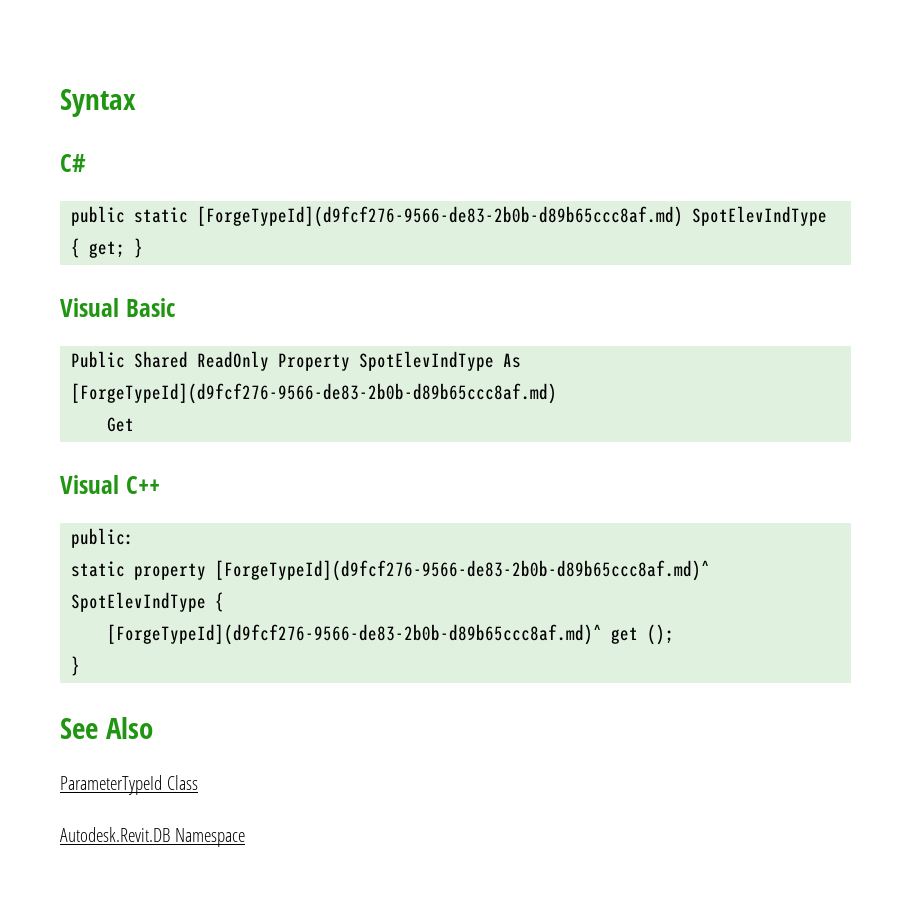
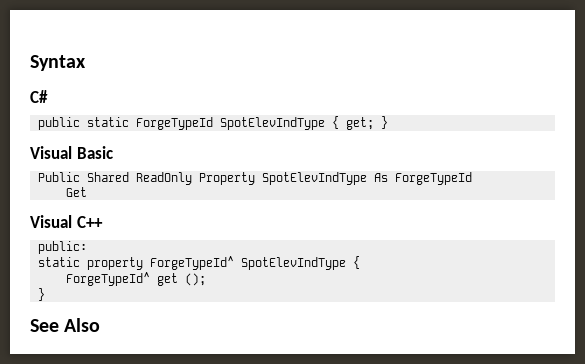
[197,206,684,227] [ForgeTypeId](d9fcf276-9566-de83-2b0b-d89b65ccc8af.md) -> [135,117,213,130] ForgeTypeId
[71,383,558,404] [ForgeTypeId](d9fcf276-9566-de83-2b0b-d89b65ccc8af.md) -> [394,172,472,185] ForgeTypeId
[215,560,711,581] [ForgeTypeId](d9fcf276-9566-de83-2b0b-d89b65ccc8af.md)^ -> [149,256,234,270] ForgeTypeId^
[107,624,603,645] [ForgeTypeId](d9fcf276-9566-de83-2b0b-d89b65ccc8af.md)^ -> [65,272,150,286] ForgeTypeId^
[60,775,198,795] [60,827,245,847] // ParameterTypeId Class // Autodesk.Revit.DB Namespace -> (101, 325) none

